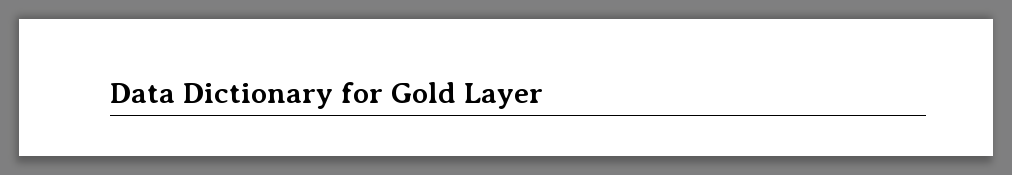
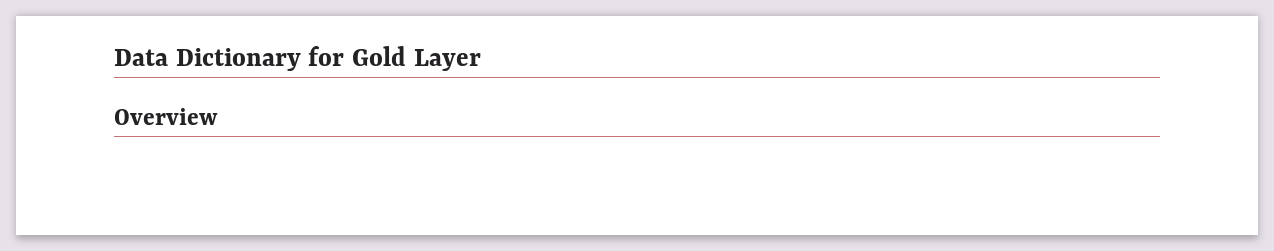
(543, 96) none -> [114,108,218,125] // Overview

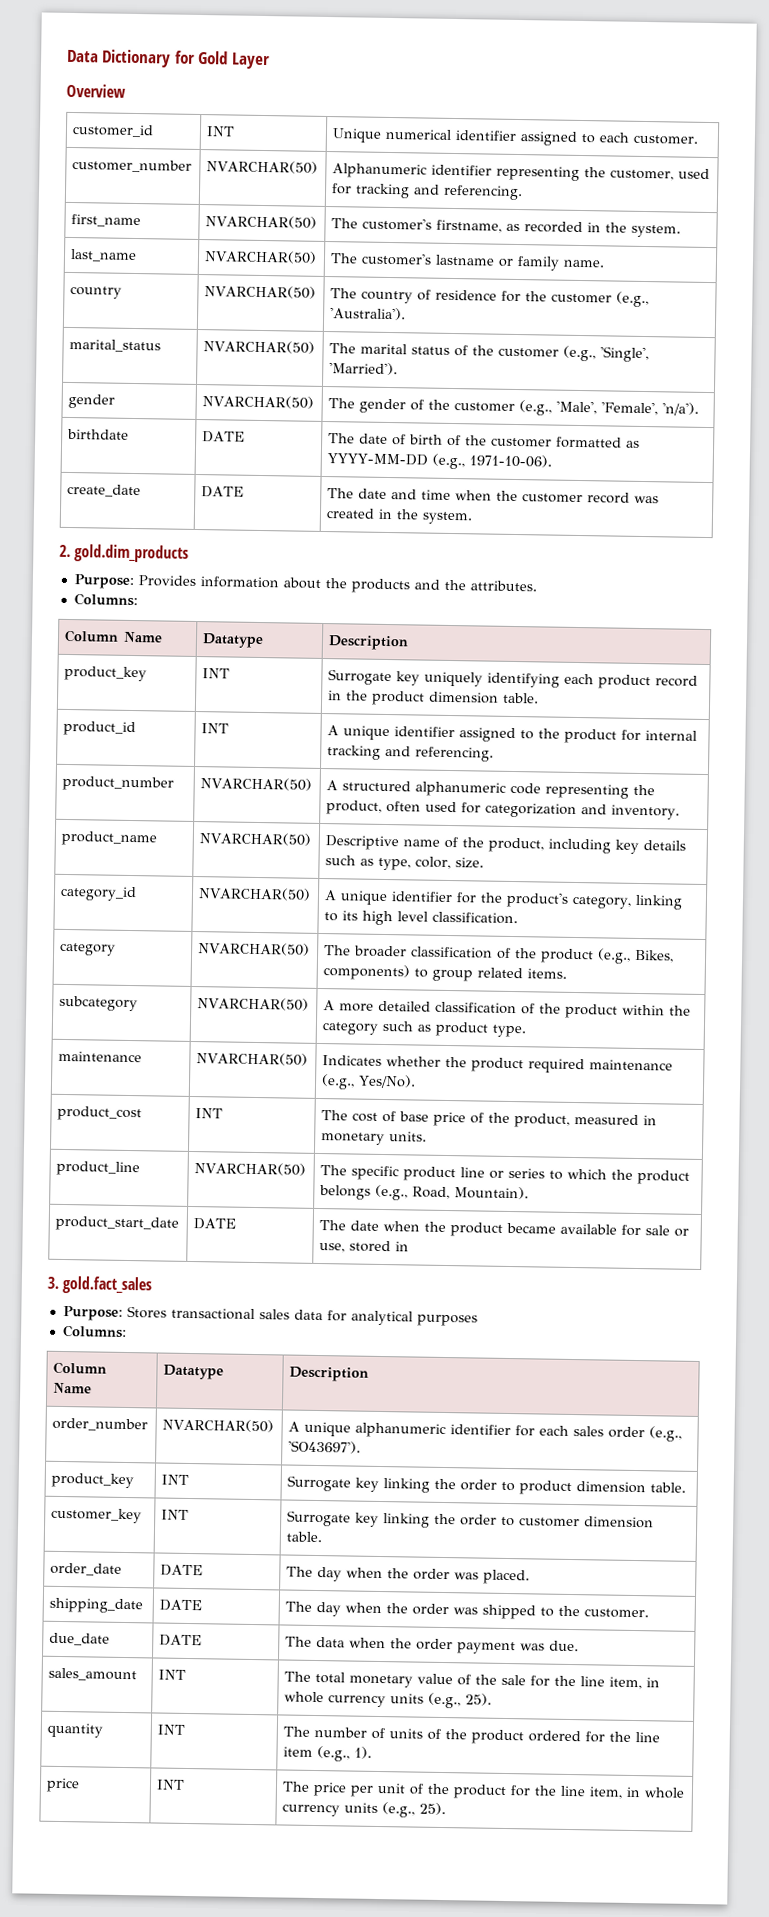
(218, 116) none -> [72,124,155,138] [206,126,236,137] [332,128,699,146] [72,159,193,173] [206,160,319,174] [332,163,711,181] [332,183,524,201] [71,213,142,228] [205,215,318,229] [331,217,682,238] [70,248,138,263] [204,250,318,264] [330,252,605,271] [70,285,123,299] [204,285,317,299] [330,288,650,308] [330,307,407,321] [69,338,162,353] [203,340,316,354] [329,343,650,363] [329,362,399,376] [68,393,116,409] [202,395,315,409] [328,398,700,416] [67,428,130,440] [202,431,246,443] [328,433,641,449] [327,453,553,470] [67,483,142,498] [201,486,245,498] [327,488,660,504] [326,508,474,525] [59,544,190,563] [73,574,537,594] [73,593,138,607] [64,629,164,643] [202,633,265,649] [328,635,410,651] [64,665,148,682] [202,668,231,679] [328,669,699,690] [328,690,540,706] [63,720,137,737] [201,723,230,734] [327,725,698,744] [327,745,495,762] [62,775,175,792] [200,777,313,791] [326,780,656,799] [326,800,681,820] [61,830,158,847] [199,832,312,846] [325,835,687,854] [325,855,485,871] [60,885,138,902] [198,887,312,901] [324,890,684,910] [324,910,519,926] [60,942,117,956] [198,942,311,956] [324,945,675,964] [323,964,568,982] [59,995,139,1012] [197,997,310,1011] [323,1000,692,1019] [322,1020,527,1038] [58,1050,143,1063] [196,1052,309,1066] [322,1055,674,1074] [321,1074,417,1090] [57,1105,143,1122] [195,1108,224,1119] [321,1110,658,1128] [321,1131,428,1146] [56,1160,141,1177] [194,1162,307,1176] [320,1165,691,1185] [319,1184,530,1201] [55,1215,180,1232] [193,1218,237,1230] [319,1220,690,1237] [319,1240,410,1253] [47,1275,153,1295] [62,1305,478,1327] [62,1324,127,1338] [53,1361,108,1375] [53,1382,93,1394] [163,1364,225,1380] [289,1366,370,1382] [52,1417,149,1432] [162,1418,275,1433] [288,1421,683,1442] [288,1440,362,1454] [51,1472,135,1489] [161,1474,190,1486] [287,1475,687,1496] [51,1507,143,1524] [161,1509,190,1521] [287,1510,655,1529] [286,1531,323,1543] [50,1562,123,1576] [160,1564,204,1577] [286,1566,531,1585] [49,1597,144,1614] [159,1599,203,1612] [285,1601,650,1620] [49,1632,111,1646] [159,1634,203,1647] [285,1636,580,1655] [48,1667,138,1682] [158,1669,187,1680] [284,1671,661,1690] [284,1691,493,1709] [47,1722,104,1738] [157,1724,186,1735] [283,1726,661,1745] [283,1746,373,1762] [46,1777,81,1793] [156,1779,186,1790] [282,1781,686,1800] [282,1802,447,1818] // customer_id | INT | Unique numerical identifier assigned to each customer. // customer_number | NVARCHAR(50) | Alphanumeric identifier representing the customer, used for tracking and referencing. // first_name | NVARCHAR(50) | The customer's firstname, as recorded in the system. // last_name | NVARCHAR(50) | The customer's lastname or family name. // country | NVARCHAR(50) | The country of residence for the customer (e.g., 'Australia'). // marital_status | NVARCHAR(50) | The marital status of the customer (e.g., 'Single', 'Married'). // gender | NVARCHAR(50) | The gender of the customer (e.g., 'Male', 'Female', 'n/a'). // birthdate | DATE | The date of birth of the customer formatted as YYYY-MM-DD (e.g., 1971-10-06). // create_date | DATE | The date and time when the customer record was created in the system. // 2. gold.dim_products // Purpose: Provides information about the products and the attributes. // Columns: // Column Name | Datatype | Description // product_key | INT | Surrogate key uniquely identifying each product record in the product dimension table. // product_id | INT | A unique identifier assigned to the product for internal tracking and referencing. // product_number | NVARCHAR(50) | A structured alphanumeric code representing the product, often used for categorization and inventory. // product_name | NVARCHAR(50) | Descriptive name of the product, including key details such as type, color, size. // category_id | NVARCHAR(50) | A unique identifier for the product's category, linking to its high level classification. // category | NVARCHAR(50) | The broader classification of the product (e.g., Bikes, components) to group related items. // subcategory | NVARCHAR(50) | A more detailed classification of the product within the category such as product type. // maintenance | NVARCHAR(50) | Indicates whether the product required maintenance (e.g., Yes/No). // product_cost | INT | The cost of base price of the product, measured in monetary units. // product_line | NVARCHAR(50) | The specific product line or series to which the product belongs (e.g., Road, Mountain). // product_start_date | DATE | The date when the product became available for sale or use, stored in // 3. gold.fact_sales // Purpose: Stores transactional sales data for analytical purposes // Columns: // Column Name | Datatype | Description // order_number | NVARCHAR(50) | A unique alphanumeric identifier for each sales order (e.g., 'SO43697'). // product_key | INT | Surrogate key linking the order to product dimension table. // customer_key | INT | Surrogate key linking the order to customer dimension table. // order_date | DATE | The day when the order was placed. // shipping_date | DATE | The day when the order was shipped to the customer. // due_date | DATE | The data when the order payment was due. // sales_amount | INT | The total monetary value of the sale for the line item, in whole currency units (e.g., 25). // quantity | INT | The number of units of the product ordered for the line item (e.g., 1). // price | INT | The price per unit of the product for the line item, in whole currency units (e.g., 25).

